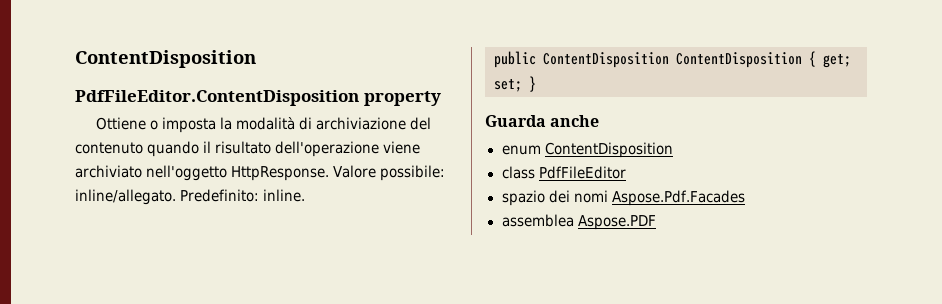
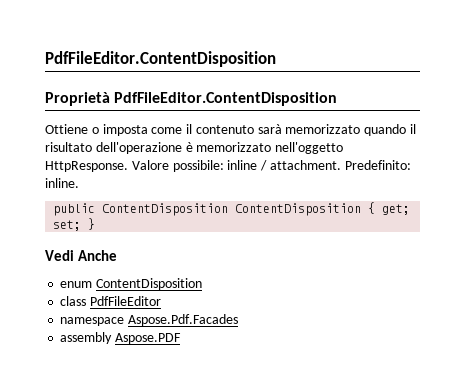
[75,50,256,68] [75,90,441,106] ContentDisposition // PdfFileEditor.ContentDisposition property -> [45,51,276,67] [45,92,338,106] PdfFileEditor.ContentDisposition // Proprietà PdfFileEditor.ContentDisposition
[220,117,432,130] [75,142,143,154] la modalità di archiviazione del contenuto -> [151,124,361,134] come il contenuto sarà memorizzato
[383,141,421,154] [75,165,142,178] viene archiviato -> [185,142,272,152] è memorizzato
[75,189,176,205] inline/allegato. -> [227,160,341,171] inline / attachment.
[485,115,600,127] Guarda anche -> [45,250,117,261] Vedi Anche
[501,190,608,206] spazio dei nomi -> [60,317,125,326] namespace
[501,214,574,227] assemblea -> [60,332,113,344] assembly

